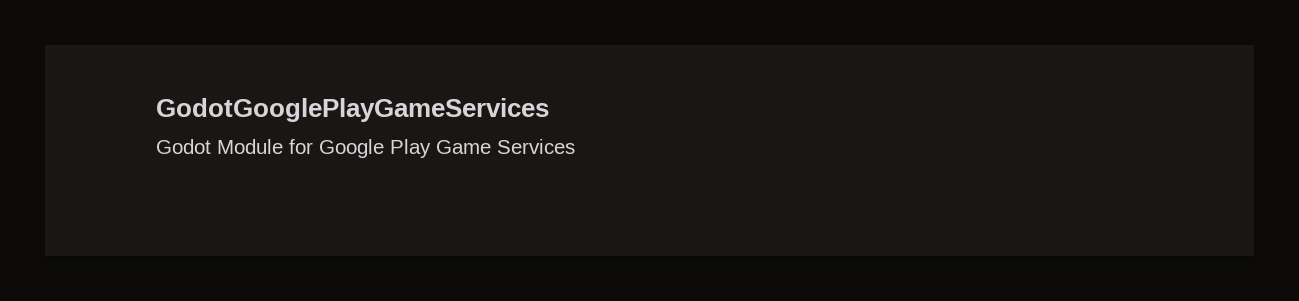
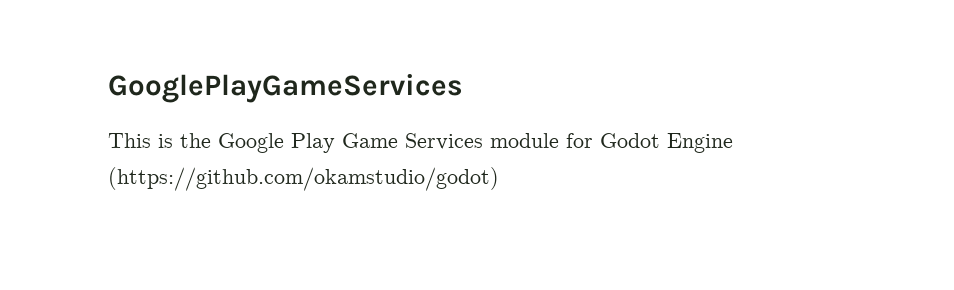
[156,98,549,122] [156,139,575,158] GodotGooglePlayGameServices // Godot Module for Google Play Game Services -> [108,74,463,103] [108,133,733,153] [108,167,499,191] GooglePlayGameServices // This is the Google Play Game Services module for Godot Engine (https://github.com/okamstudio/godot)

